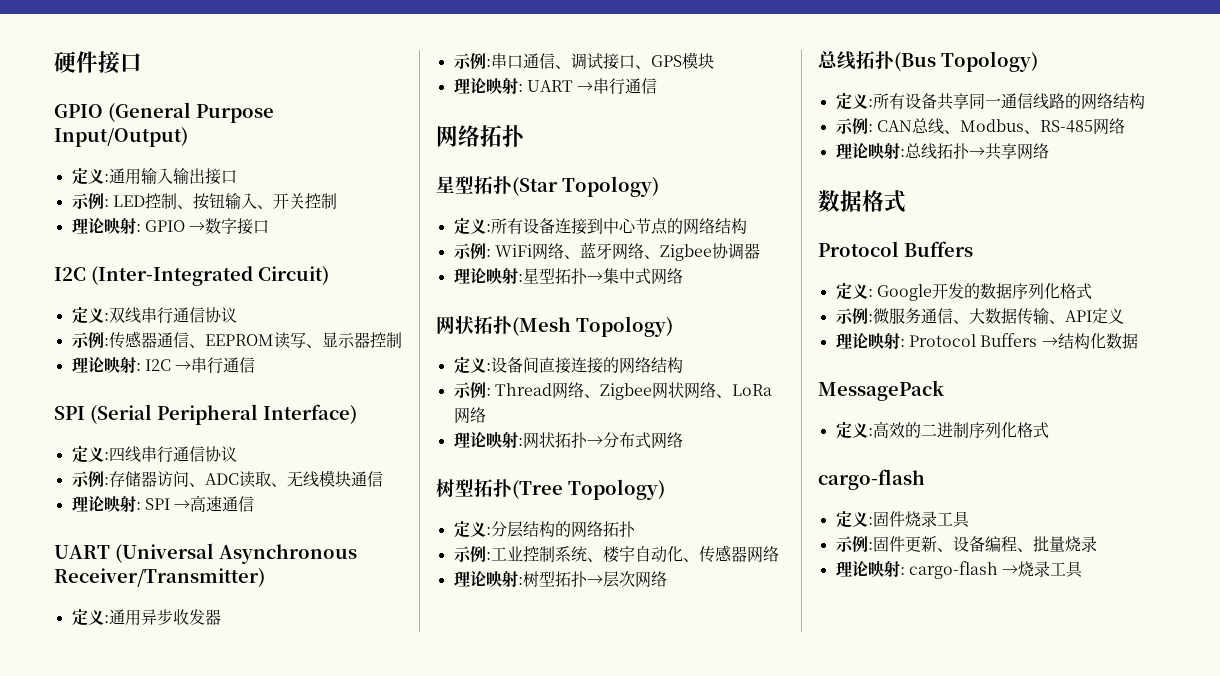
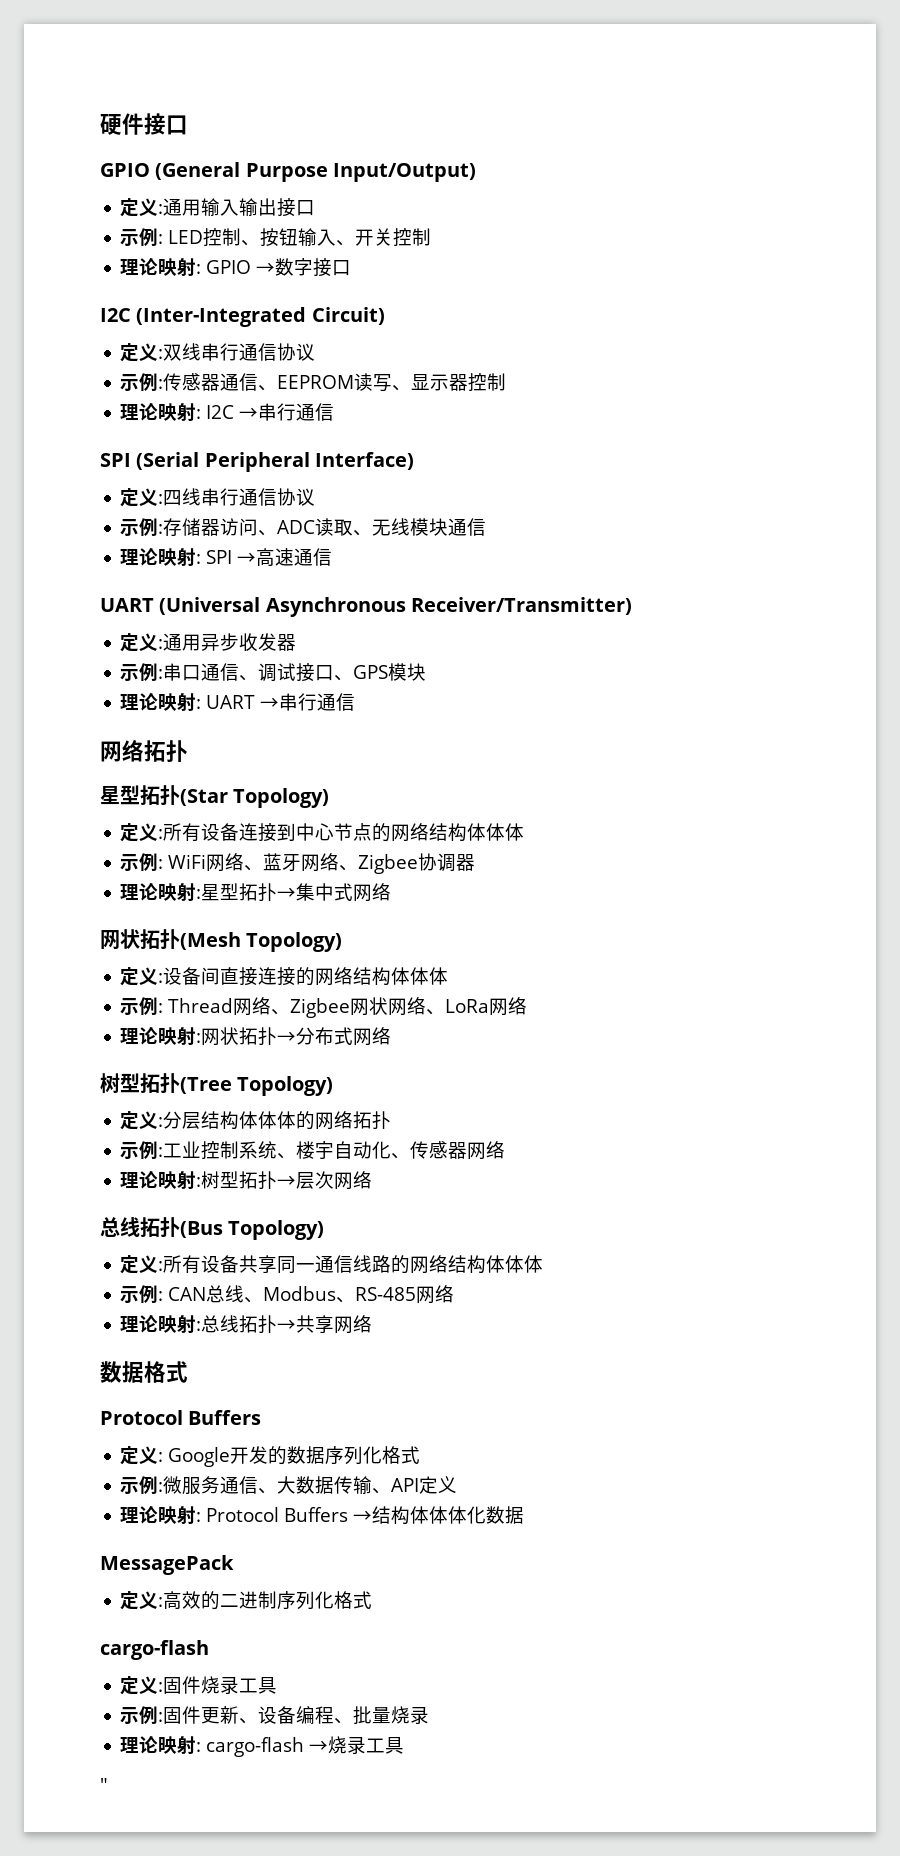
(747, 226) none -> [467,823,525,841] 体体体
(683, 365) none -> [391,967,449,985] 体体体
(555, 529) none -> [239,1111,297,1129] 体体体
(1145, 101) none -> [486,1255,544,1273] 体体体
(1090, 341) none -> [410,1506,468,1524] 体体体
(1084, 569) none -> [100,1778,108,1792] // "

